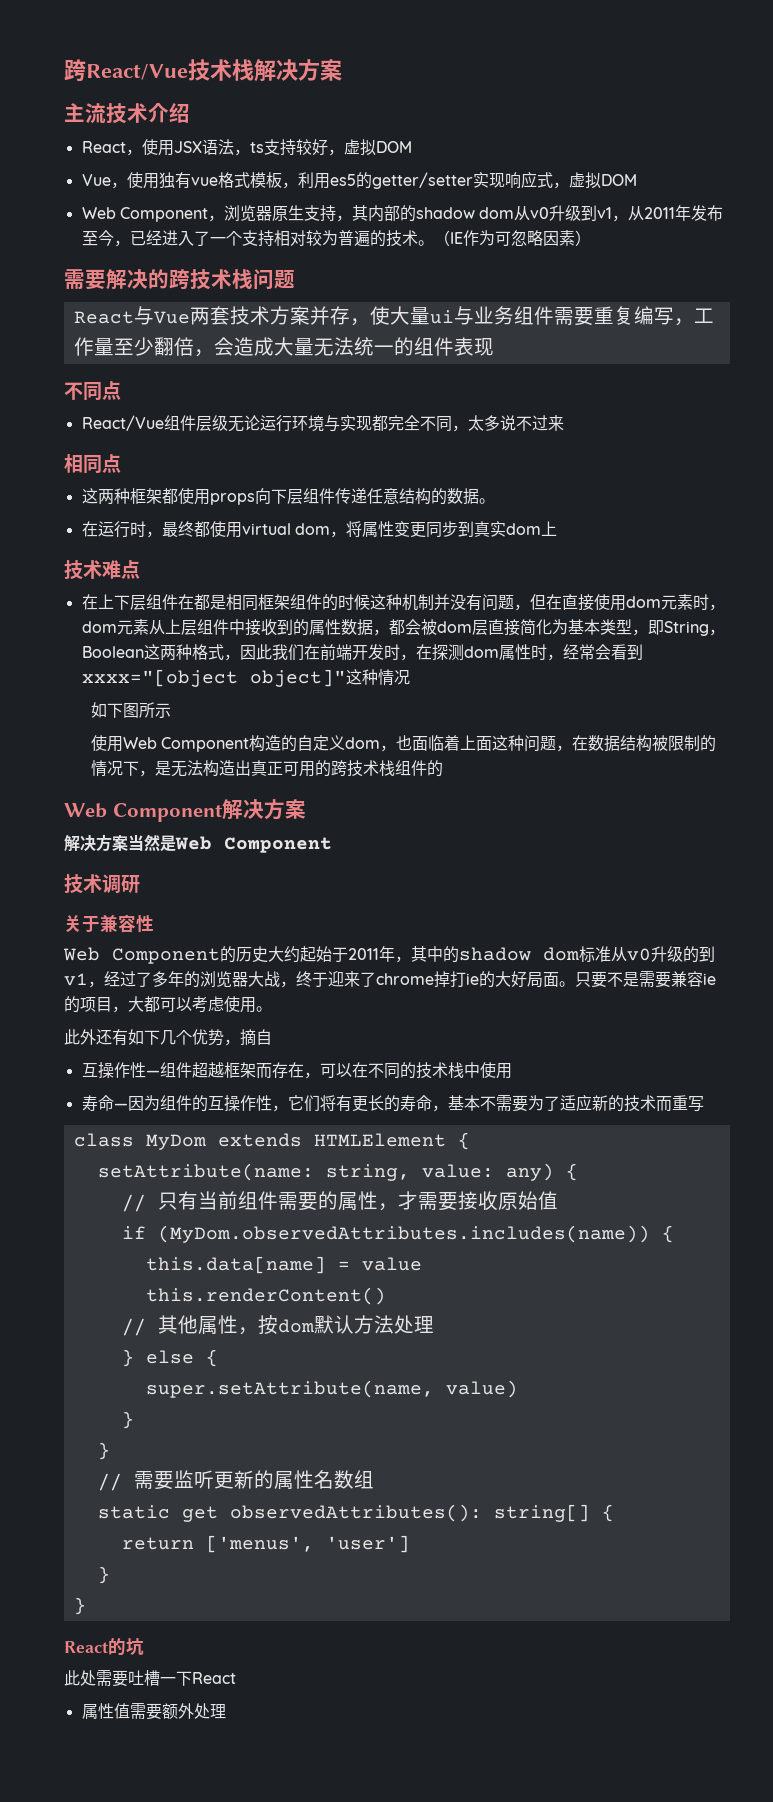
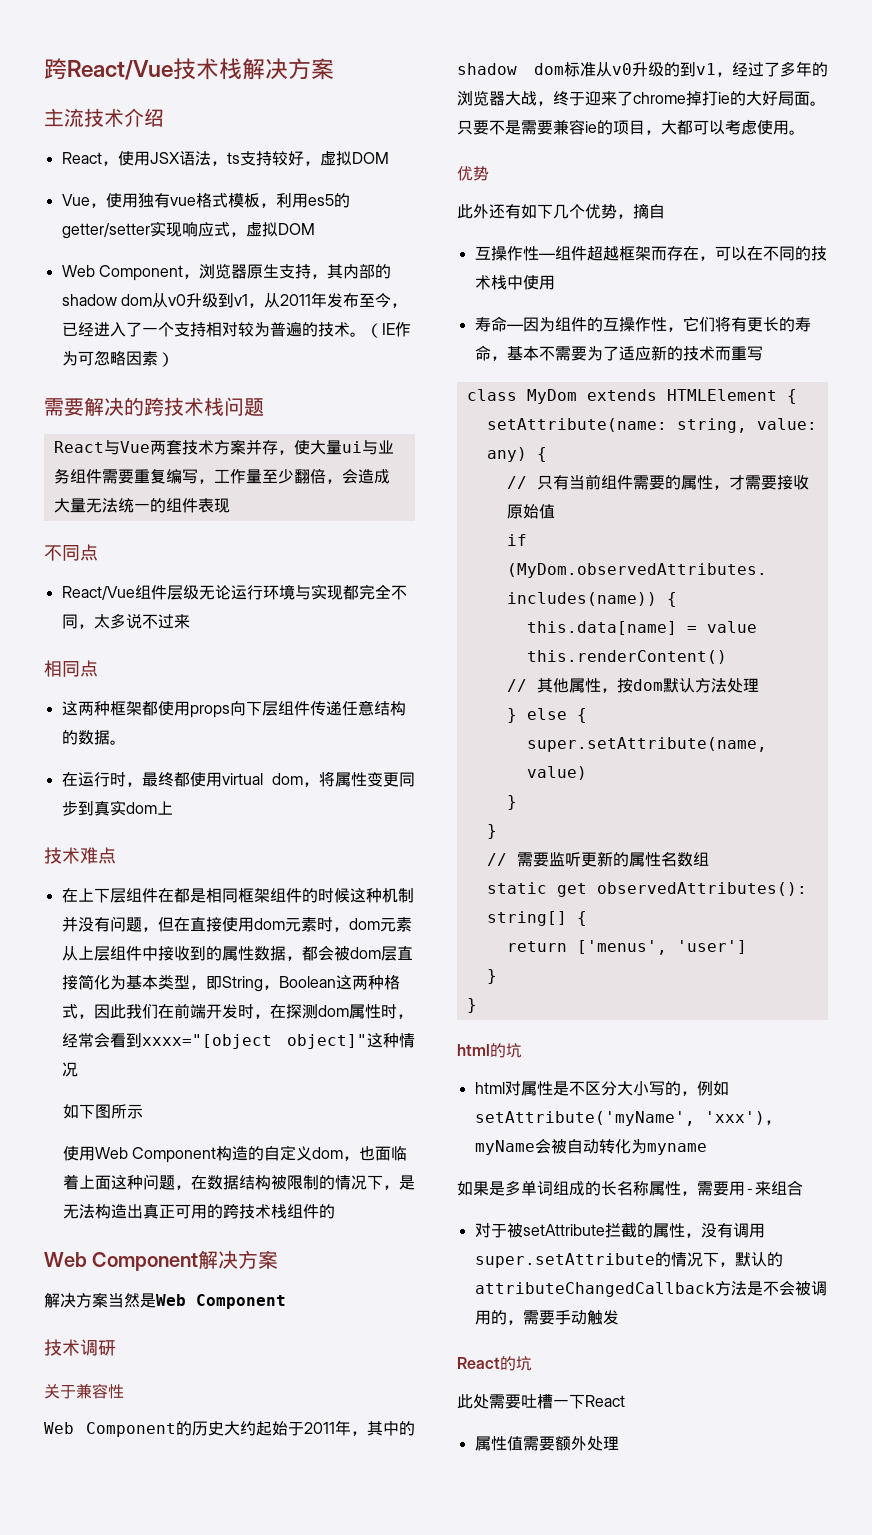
(272, 1009) none -> [457,166,489,181] // 优势
(86, 1606) none -> [457,1043,522,1058] [474,1081,729,1096] [474,1111,781,1126] [474,1138,707,1155] [457,1180,803,1196] [474,1223,765,1238] [474,1252,783,1268] [474,1280,827,1297] [474,1310,619,1325] // html的坑 // html对属性是不区分大小写的，例如setAttribute('myName', 'xxx')，myName会被自动转化为myname // 如果是多单词组成的长名称属性，需要用-来组合 // 对于被setAttribute拦截的属性，没有调用super.setAttribute的情况下，默认的attributeChangedCallback方法是不会被调用的，需要手动触发

